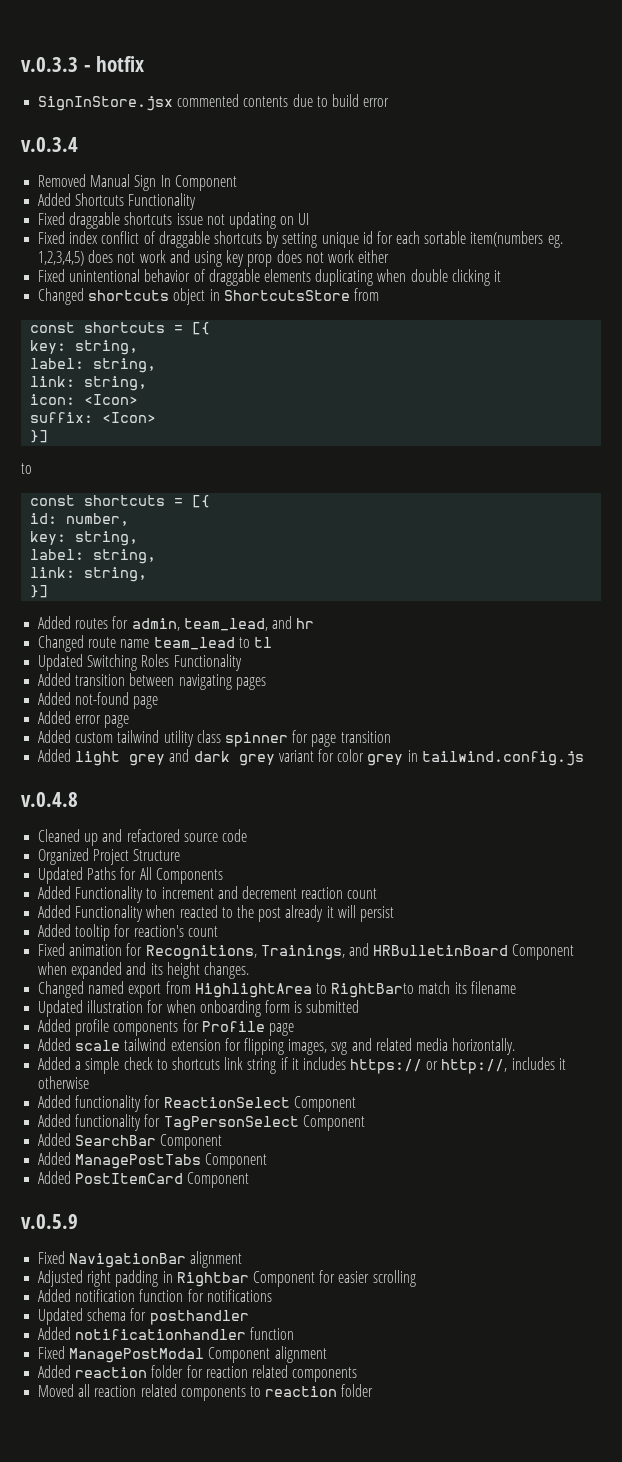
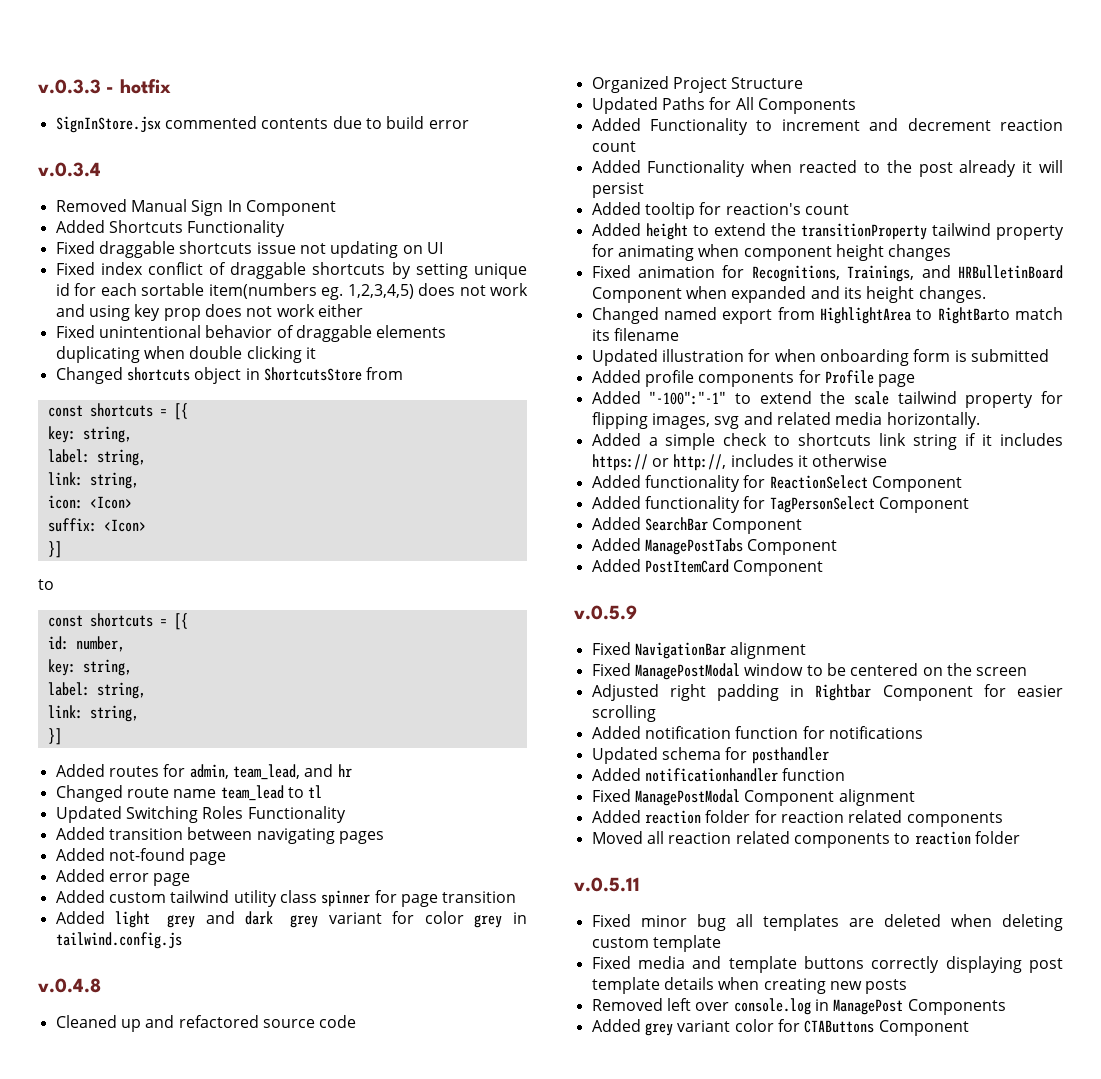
(218, 931) none -> [591,223,1064,240] [591,244,952,261] // Added height to extend the transitionProperty tailwind property for animating when component height changes
(72, 1044) none -> [649,391,846,405] "-100":"-1" to extend the
[170,1039,221,1051] extension -> [965,393,1034,408] property
(243, 1259) none -> [591,663,1028,680] // Fixed ManagePostModal window to be centered on the screen
(374, 1390) none -> [574,877,640,892] [591,914,1063,931] [591,935,721,952] [591,956,1063,973] [591,977,908,994] [591,998,1006,1015] [591,1019,969,1036] // v.0.5.11 // Fixed minor bug all templates are deleted when deleting custom template // Fixed media and template buttons correctly displaying post template details when creating new posts // Removed left over console.log in ManagePost Components // Added grey variant color for CTAButtons Component

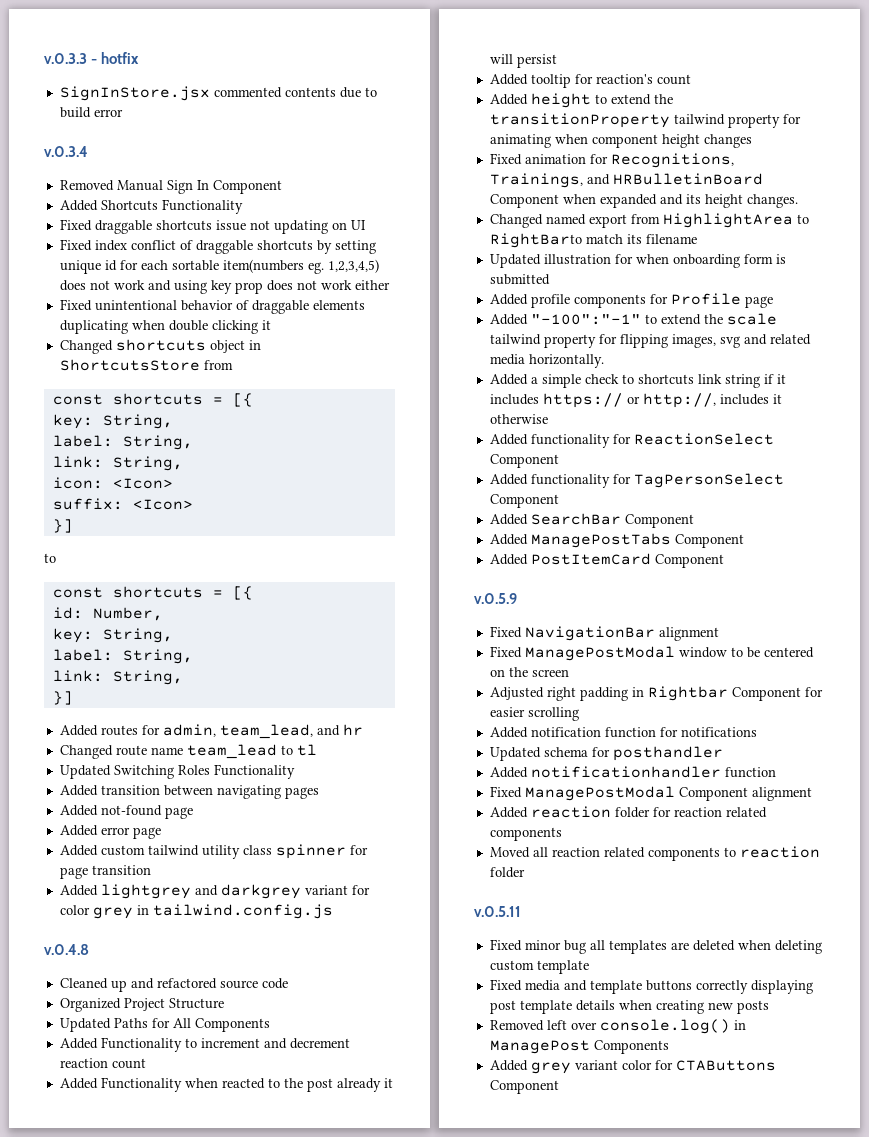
[82,426,132,443] [47,449,146,466] [47,472,139,489] string, // label: string, // link: string, -> [102,414,173,429] [52,435,193,450] [52,456,183,471] String, // label: String, // link: String,
[75,636,125,652] [47,659,132,676] [47,682,146,699] [47,705,139,722] number, // key: string, // label: string, // link: string, -> [92,607,163,621] [52,628,173,643] [52,649,193,664] [52,670,183,685] Number, // key: String, // label: String, // link: String,
[115,911,319,928] light grey and dark grey -> [100,884,301,899] lightgrey and darkgrey
[733,998,811,1015] console.log -> [599,1019,730,1034] console.log()

